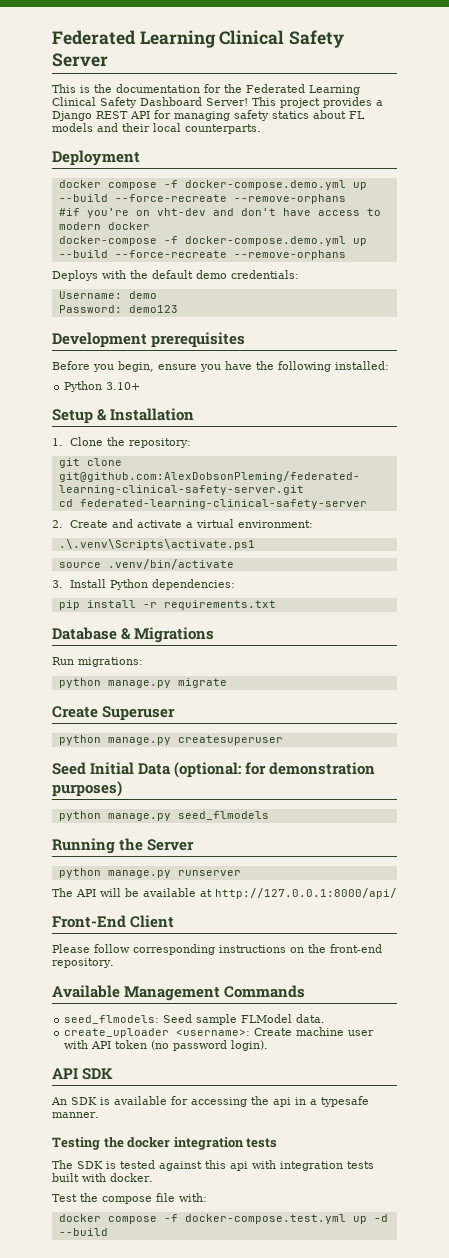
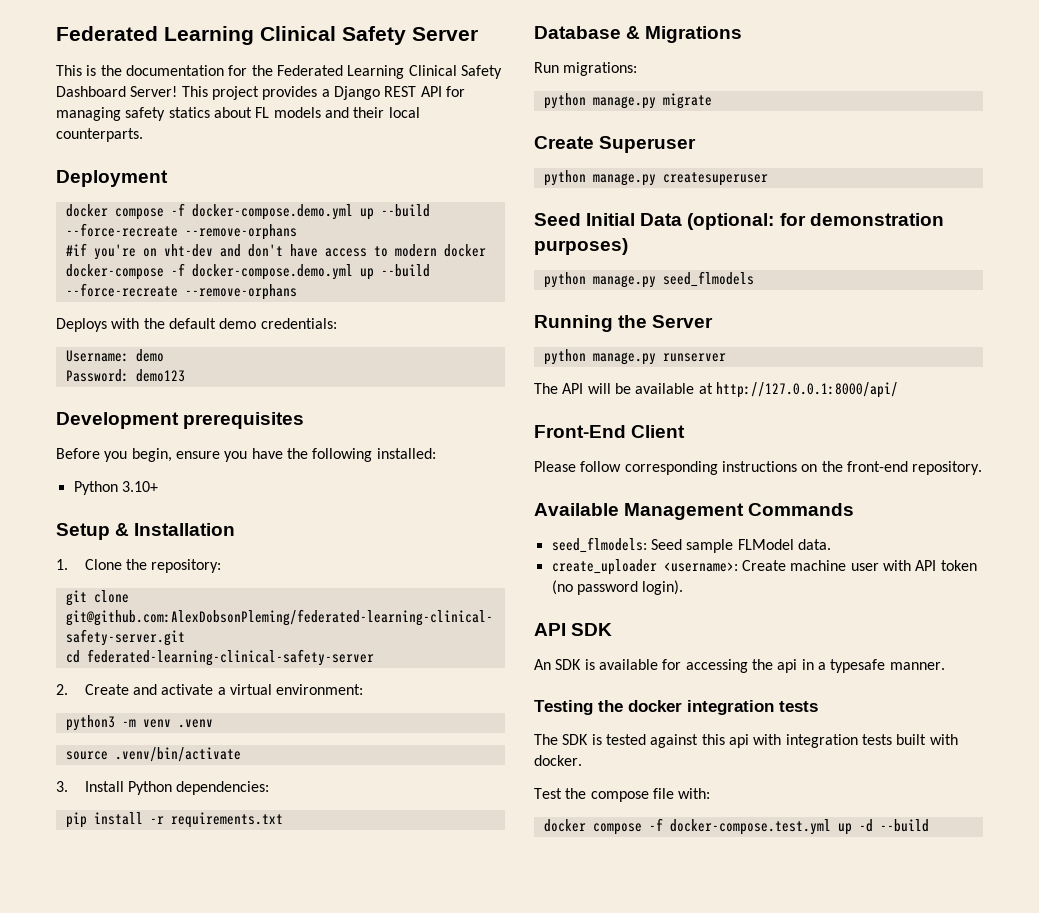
[58,539,255,550] .\.venv\Scripts\activate.ps1 -> [65,715,213,731] python3 -m venv .venv

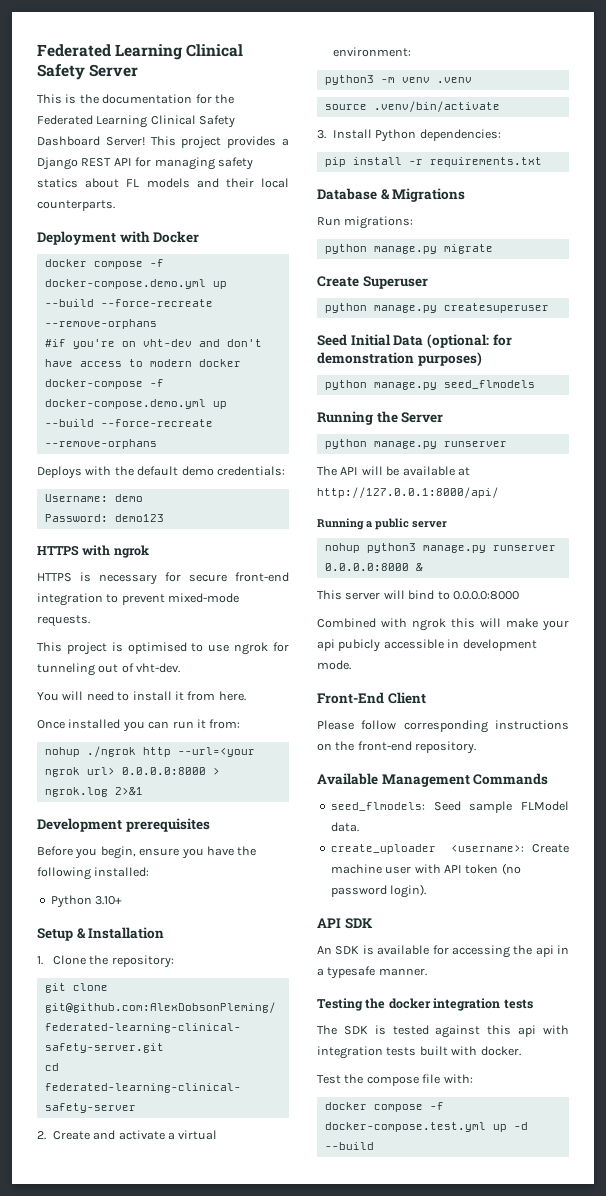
(168, 178) none -> [119,231,200,243] with Docker
(185, 375) none -> [37,545,149,558] [37,572,289,585] [37,593,240,606] [37,615,90,627] [37,642,289,655] [37,663,181,676] [37,691,246,701] [37,719,241,732] [44,746,255,757] [44,767,220,777] [44,787,143,797] // HTTPS with ngrok // HTTPS is necessary for secure front-end integration to prevent mixed-mode requests. // This project is optimised to use ngrok for tunneling out of vht-dev. // You will need to install it from here. // Once installed you can run it from: // nohup ./ngrok http --url=<your ngrok url> 0.0.0.0:8000 > ngrok.log 2>&1
(898, 390) none -> [317,518,447,530] [324,543,556,553] [324,563,423,571] [317,590,519,600] [317,618,569,631] [317,639,537,652] [317,660,351,670] // Running a public server // nohup python3 manage.py runserver 0.0.0.0:8000 & // This server will bind to 0.0.0.0:8000 // Combined with ngrok this will make your api pubicly accessible in development mode.

